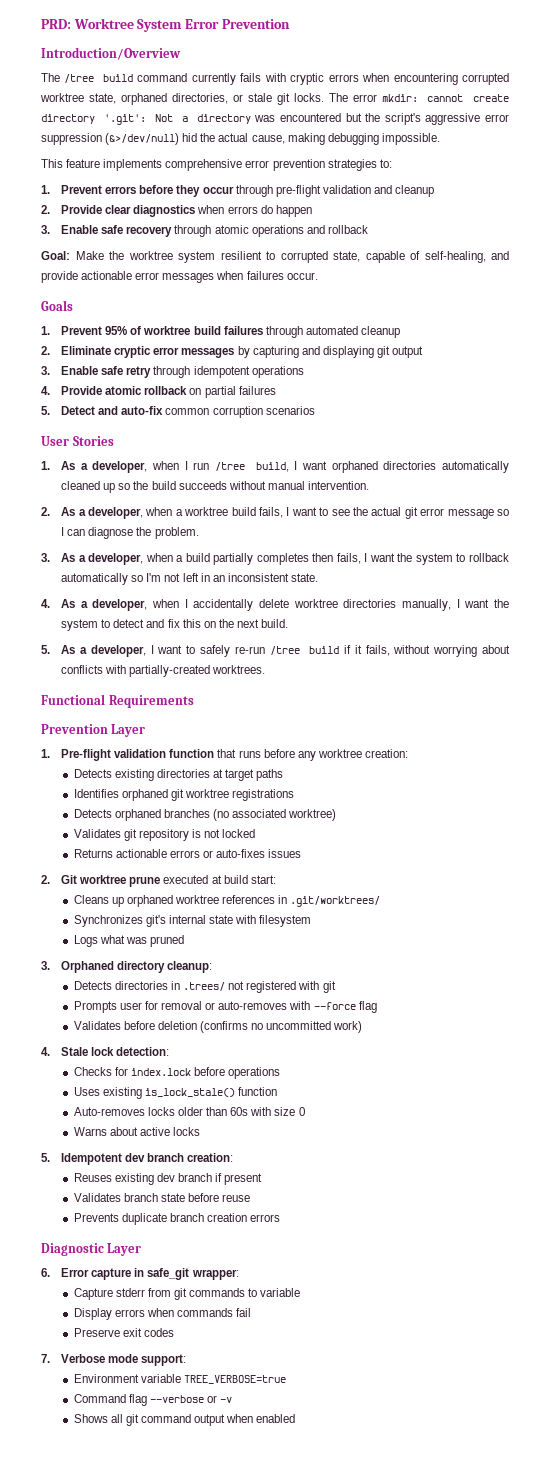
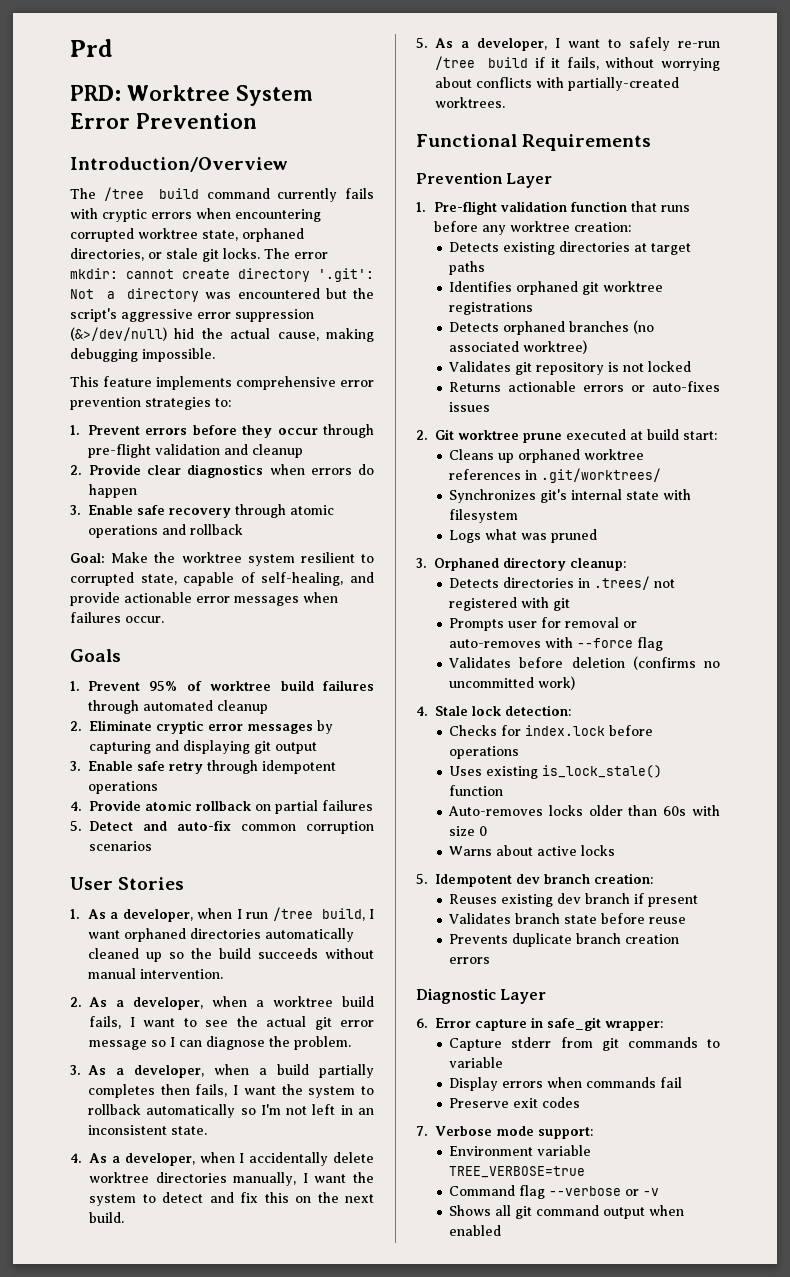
(41, 24) none -> [70,39,113,57] Prd //

